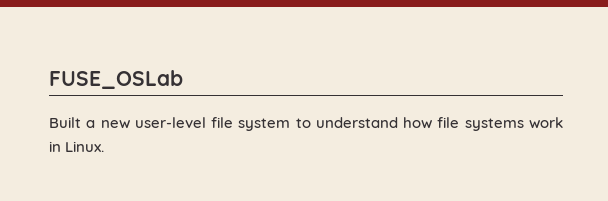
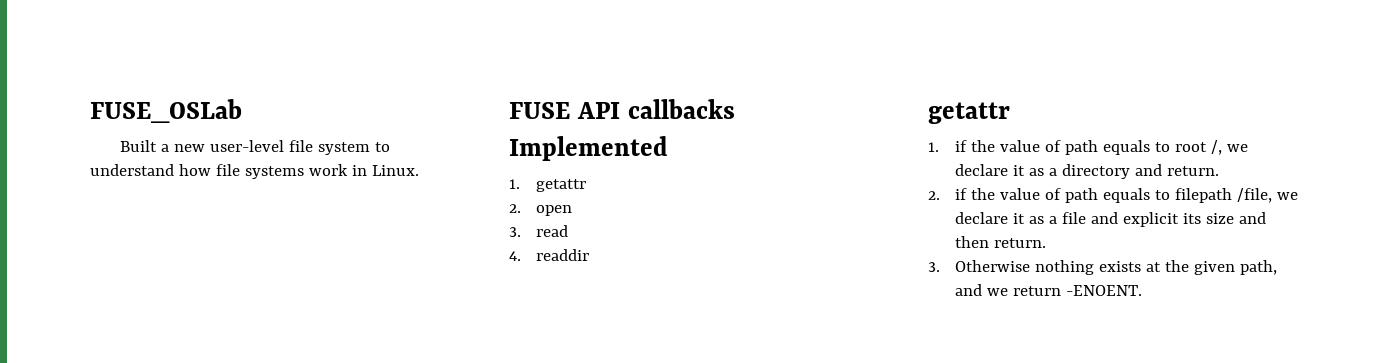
(105, 146) none -> [509,99,735,119] [509,136,668,161] [509,179,587,192] [509,204,573,216] [509,225,569,237] [509,249,590,261] [928,102,1010,124] [928,140,1249,155] [955,164,1220,179] [928,188,1299,203] [955,212,1267,227] [955,236,1047,248] [928,260,1278,275] [955,284,1143,296] // FUSE API callbacks Implemented // 1. getattr // 2. open // 3. read // 4. readdir // getattr // 1. if the value of path equals to root /, we declare it as a directory and return. // 2. if the value of path equals to filepath /file, we declare it as a file and explicit its size and then return. // 3. Otherwise nothing exists at the given path, and we return -ENOENT.

